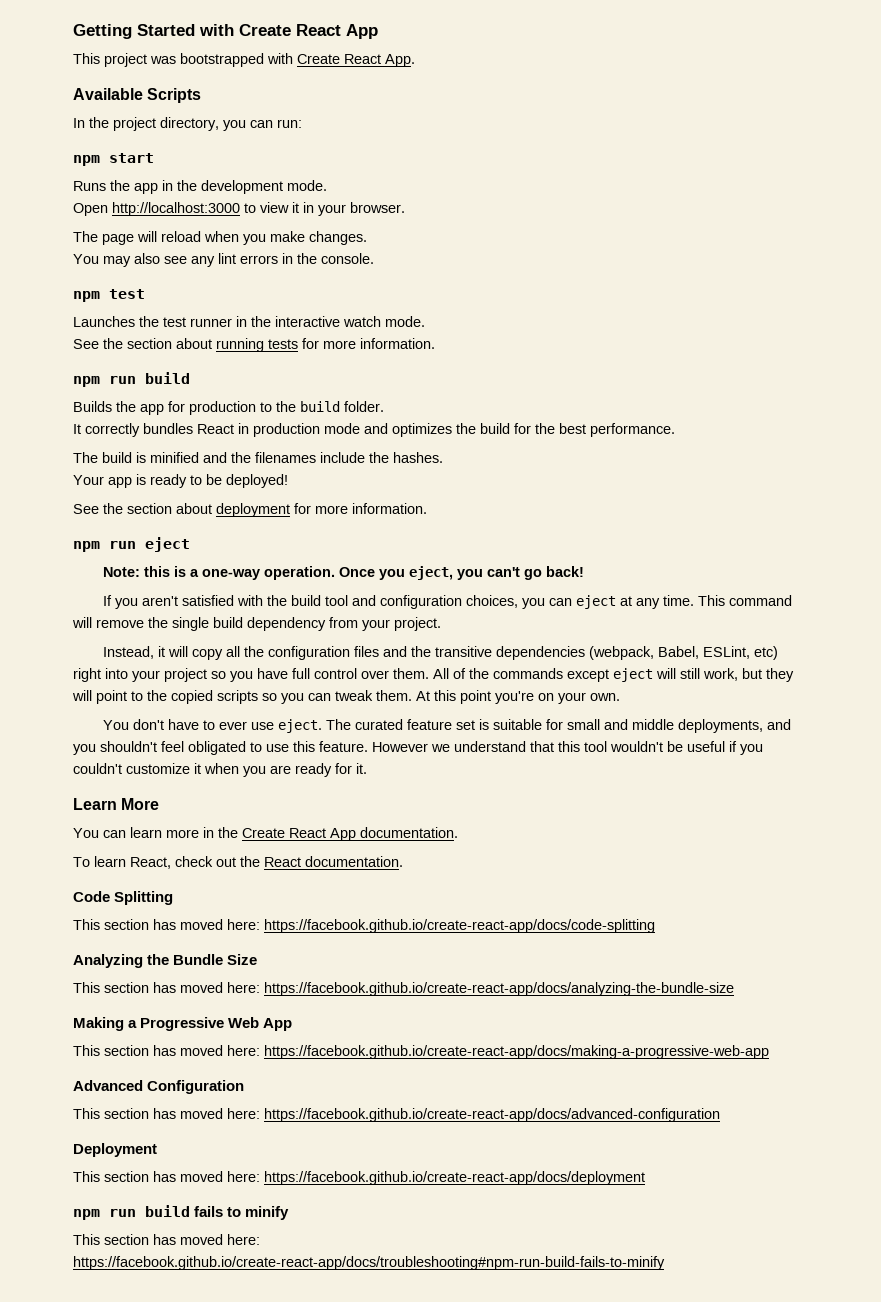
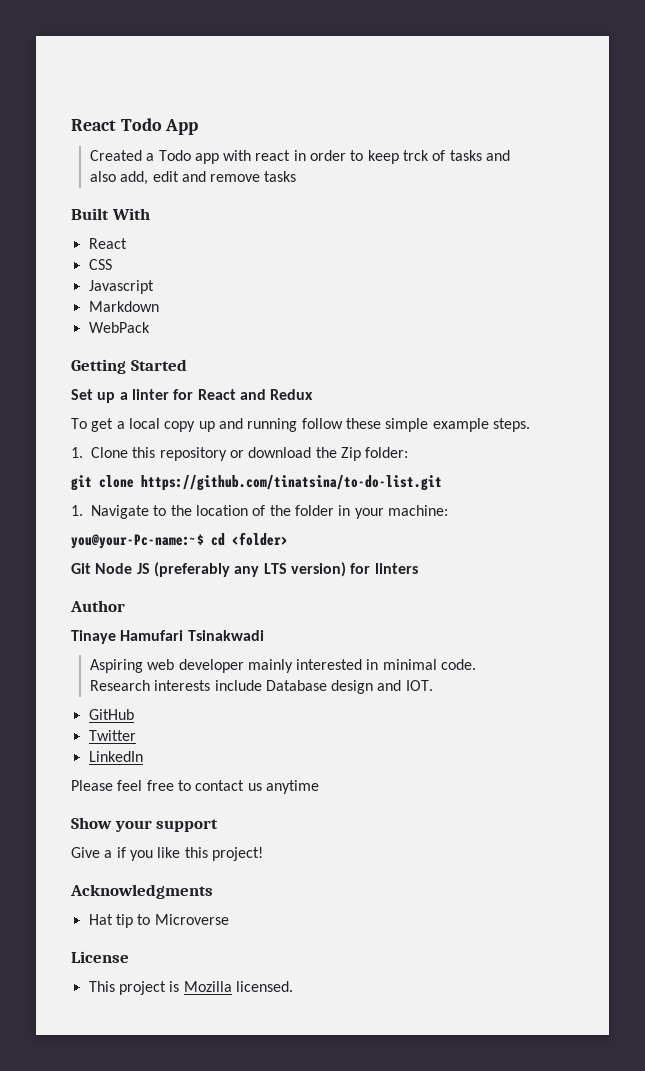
[73,24,378,39] [73,53,415,67] [73,88,202,103] [73,117,302,131] [73,153,154,166] [73,180,327,194] [73,202,405,216] [73,231,367,245] [73,253,374,267] [73,289,145,302] [73,316,425,327] [73,338,435,352] [73,372,190,387] [73,401,384,415] [73,423,675,437] [73,452,443,463] [73,474,288,488] [73,503,427,517] [73,537,190,552] [102,566,584,580] [102,595,792,609] [72,617,441,631] [102,646,778,660] [73,668,794,682] [72,690,620,704] [102,719,791,733] [73,741,763,755] [73,763,367,777] [73,798,160,810] [73,827,458,841] [73,856,403,869] [73,891,174,905] [73,919,655,933] [73,954,258,968] [73,982,734,996] [73,1017,293,1031] [73,1045,769,1059] [73,1080,245,1094] [73,1108,720,1122] [73,1143,157,1157] [73,1171,645,1185] [73,1205,290,1220] [73,1234,260,1245] [73,1256,665,1270] Getting Started with Create React App // This project was bootstrapped with Create React App. // Available Scripts // In the project directory, you can run: // npm start // Runs the app in the development mode. // Open http://localhost:3000 to view it in your browser. // The page will reload when you make changes. // You may also see any lint errors in the console. // npm test // Launches the test runner in the interactive watch mode. // See the section about running tests for more information. // npm run build // Builds the app for production to the build folder. // It correctly bundles React in production mode and optimizes the build for the best performance. // The build is minified and the filenames include the hashes. // Your app is ready to be deployed! // See the section about deployment for more information. // npm run eject // Note: this is a one-way operation. Once you eject, you can't go back! // If you aren't satisfied with the build tool and configuration choices, you can eject at any time. This command will remove the single build dependency from your project. // Instead, it will copy all the configuration files and the transitive dependencies (webpack, Babel, ESLint, etc) right into your project so you have full control over them. All of the commands except eject will still work, but they will point to the copied scripts so you can tweak them. At this point you're on your own. // You don't have to ever use eject. The curated feature set is suitable for small and middle deployments, and you shouldn't feel obligated to use this feature. However we understand that this tool wouldn't be useful if you couldn't customize it when you are ready for it. // Learn More // You can learn more in the Create React App documentation. // To learn React, check out the React documentation. // Code Splitting // This section has moved here: https://facebook.github.io/create-react-app/docs/code-splitting // Analyzing the Bundle Size // This section has moved here: https://facebook.github.io/create-react-app/docs/analyzing-the-bundle-size // Making a Progressive Web App // This section has moved here: https://facebook.github.io/create-react-app/docs/making-a-progressive-web-app // Advanced Configuration // This section has moved here: https://facebook.github.io/create-react-app/docs/advanced-configuration // Deployment // This section has moved here: https://facebook.github.io/create-react-app/docs/deployment // npm run build fails to minify // This section has moved here: https://facebook.github.io/create-react-app/docs/troubleshooting#npm-run-build-fails-to-minify -> [71,118,199,135] [89,150,511,164] [89,171,297,185] [71,208,150,220] [88,238,127,249] [88,259,112,270] [88,280,154,294] [88,301,159,312] [88,322,150,333] [71,359,187,374] [71,389,314,403] [71,418,530,432] [71,447,409,461] [71,475,442,491] [71,505,448,519] [71,532,288,549] [71,562,418,577] [70,600,125,612] [71,630,264,644] [89,659,477,673] [89,680,433,694] [88,709,134,720] [88,730,136,741] [88,751,143,762] [71,780,319,794] [71,817,219,832] [71,847,263,861] [70,884,213,899] [88,914,229,928] [71,951,129,963] [88,981,293,995] React Todo App // Created a Todo app with react in order to keep trck of tasks and also add, edit and remove tasks // Built With // React // CSS // Javascript // Markdown // WebPack // Getting Started // Set up a linter for React and Redux // To get a local copy up and running follow these simple example steps. // 1. Clone this repository or download the Zip folder: // git clone https://github.com/tinatsina/to-do-list.git // 1. Navigate to the location of the folder in your machine: // you@your-Pc-name:~$ cd <folder> // Git Node JS (preferably any LTS version) for linters // Author // Tinaye Hamufari Tsinakwadi // Aspiring web developer mainly interested in minimal code. Research interests include Database design and IOT. // GitHub // Twitter // LinkedIn // Please feel free to contact us anytime // Show your support // Give a if you like this project! // Acknowledgments // Hat tip to Microverse // License // This project is Mozilla licensed.

